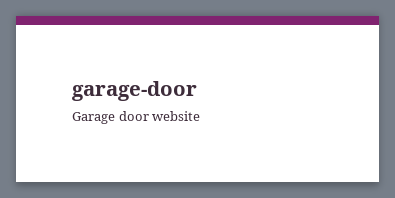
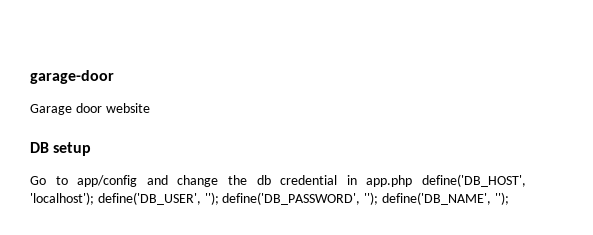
(201, 116) none -> [30,142,92,156] [30,174,526,187] [30,192,509,205] // DB setup // Go to app/config and change the db credential in app.php define('DB_HOST', 'localhost'); define('DB_USER', ''); define('DB_PASSWORD', ''); define('DB_NAME', '');

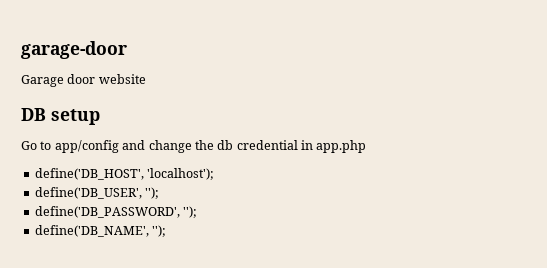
(413, 181) none -> (367, 146) //
(94, 198) none -> (215, 174) //
(219, 198) none -> (160, 193) //
(379, 198) none -> (198, 212) //

